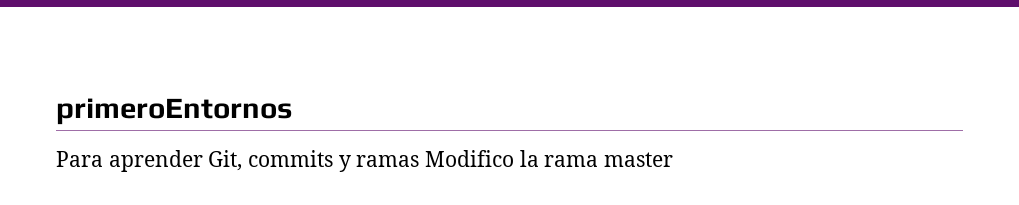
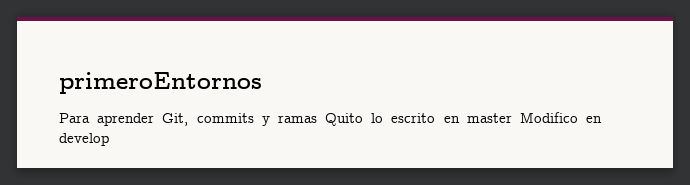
[425,150,674,167] Modifico la rama master -> [324,112,602,126] [59,133,109,146] Quito lo escrito en master Modifico en develop

